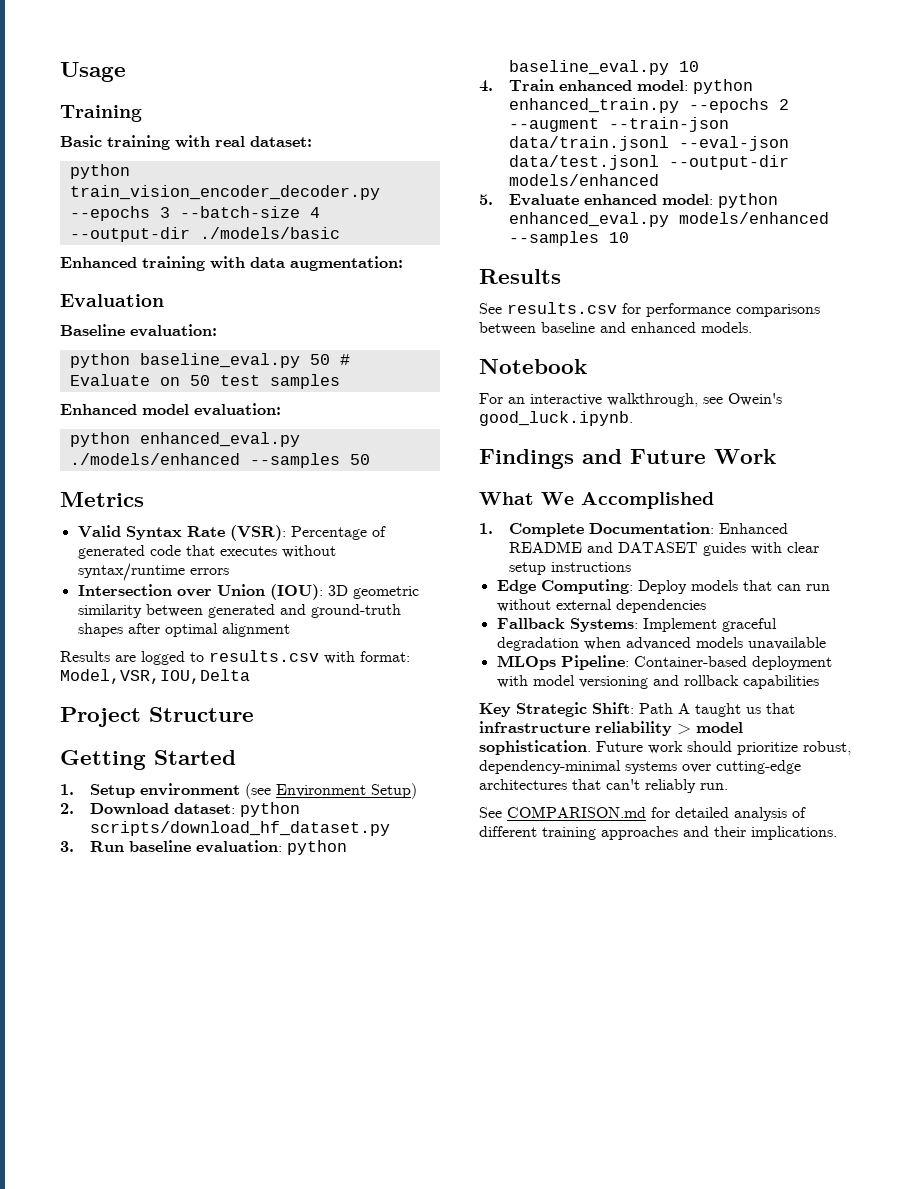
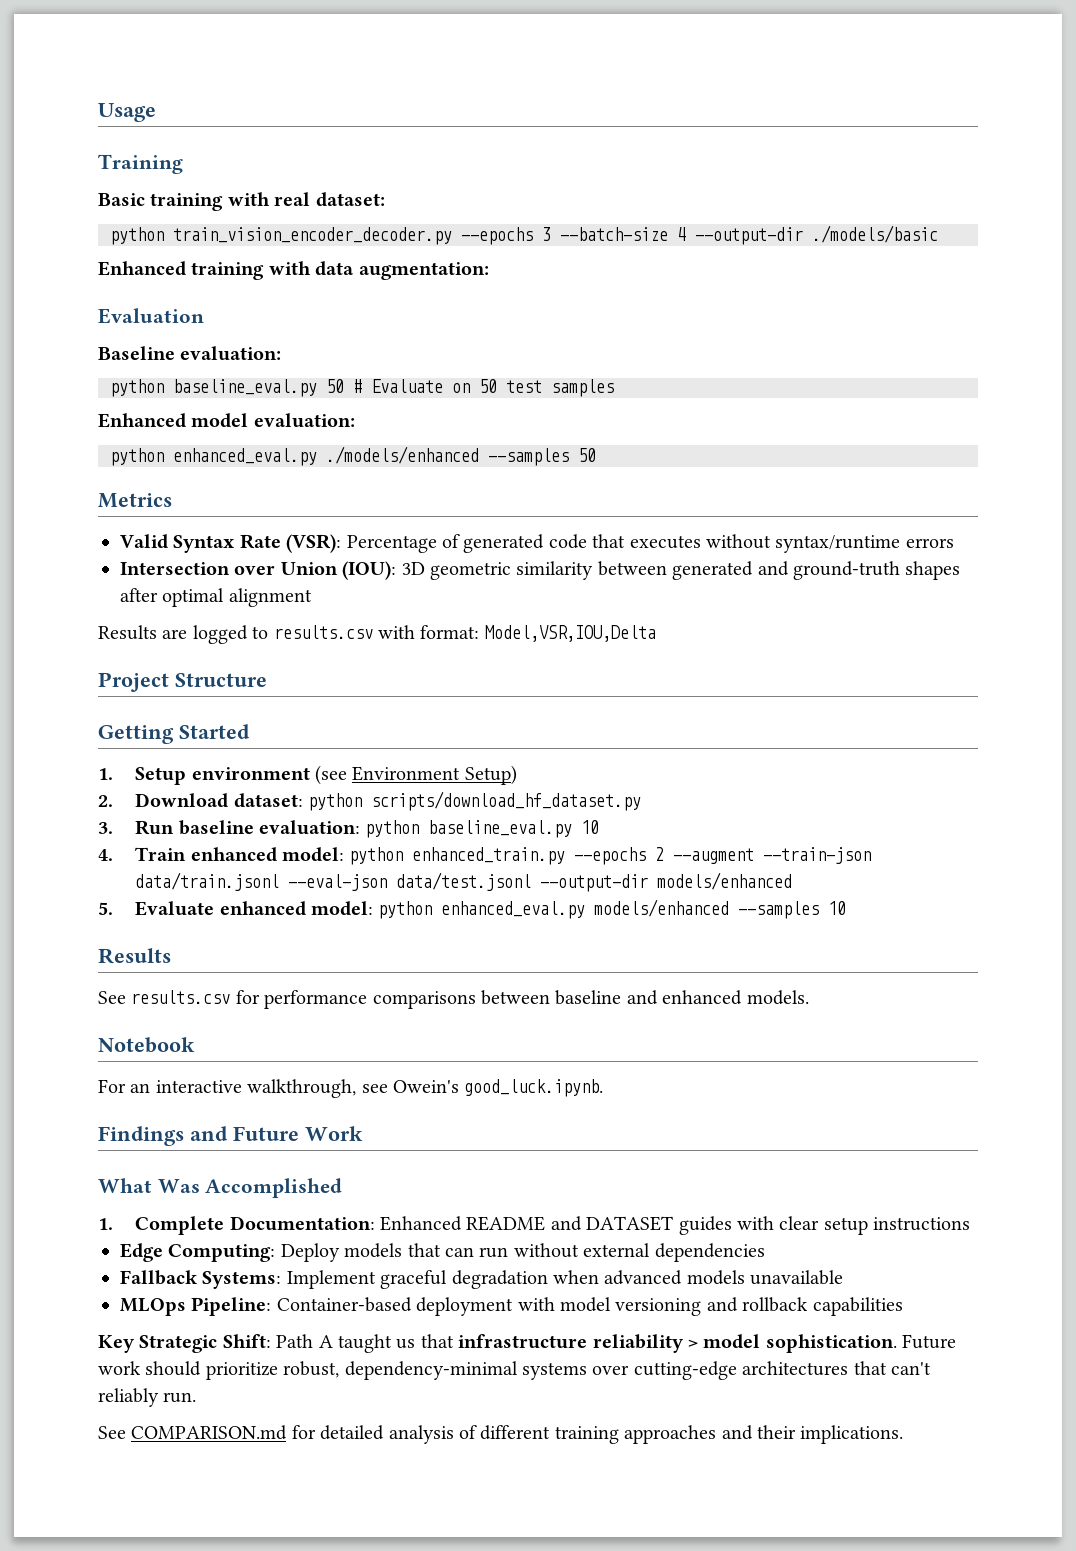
[541,492,574,505] We -> [157,1179,200,1193] Was

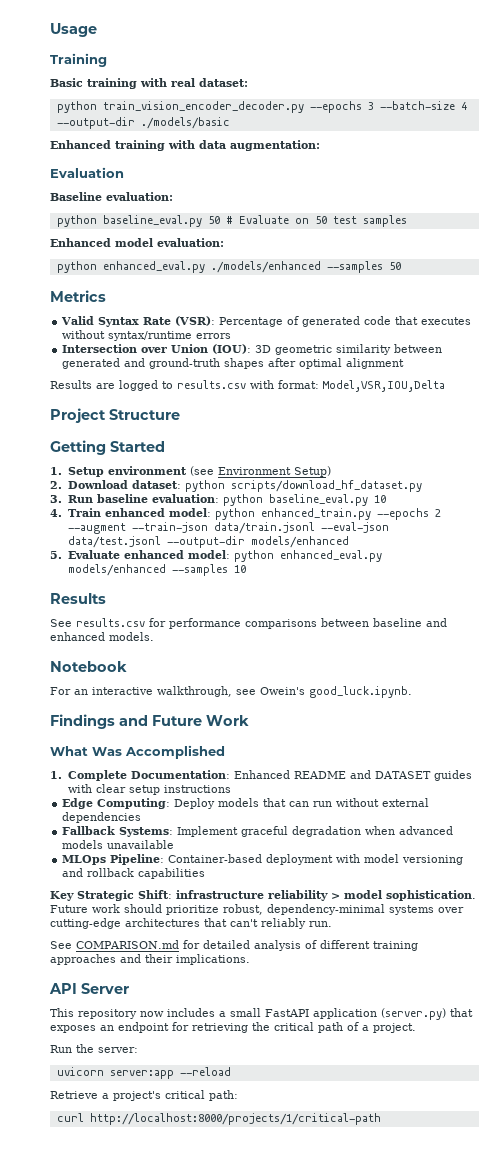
[276,1334,454,1353] Path A taught us that -> (172, 894) none
(904, 1434) none -> [49,983,129,994] [50,1008,473,1020] [50,1022,416,1033] [50,1044,138,1053] [56,1067,231,1079] [50,1090,238,1101] [56,1113,381,1125] // API Server // This repository now includes a small FastAPI application (server.py) that exposes an endpoint for retrieving the critical path of a project. // Run the server: // uvicorn server:app --reload // Retrieve a project's critical path: // curl http://localhost:8000/projects/1/critical-path

